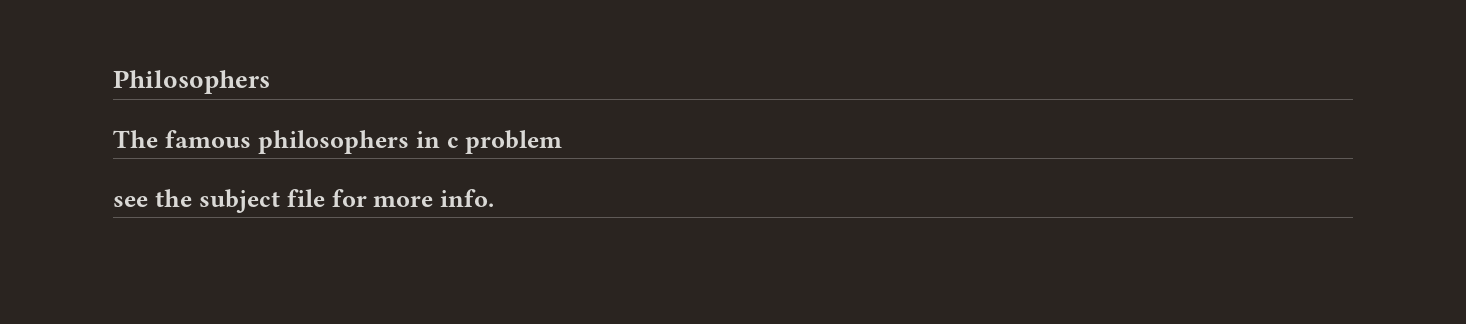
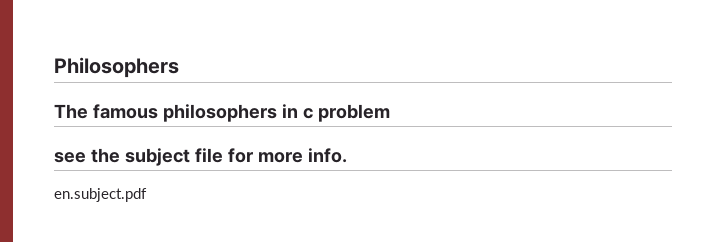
(495, 198) none -> [54,188,147,202] // en.subject.pdf

